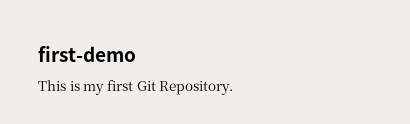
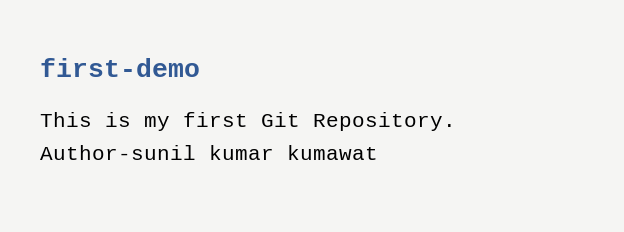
(234, 88) none -> [40,145,378,160] // Author-sunil kumar kumawat

